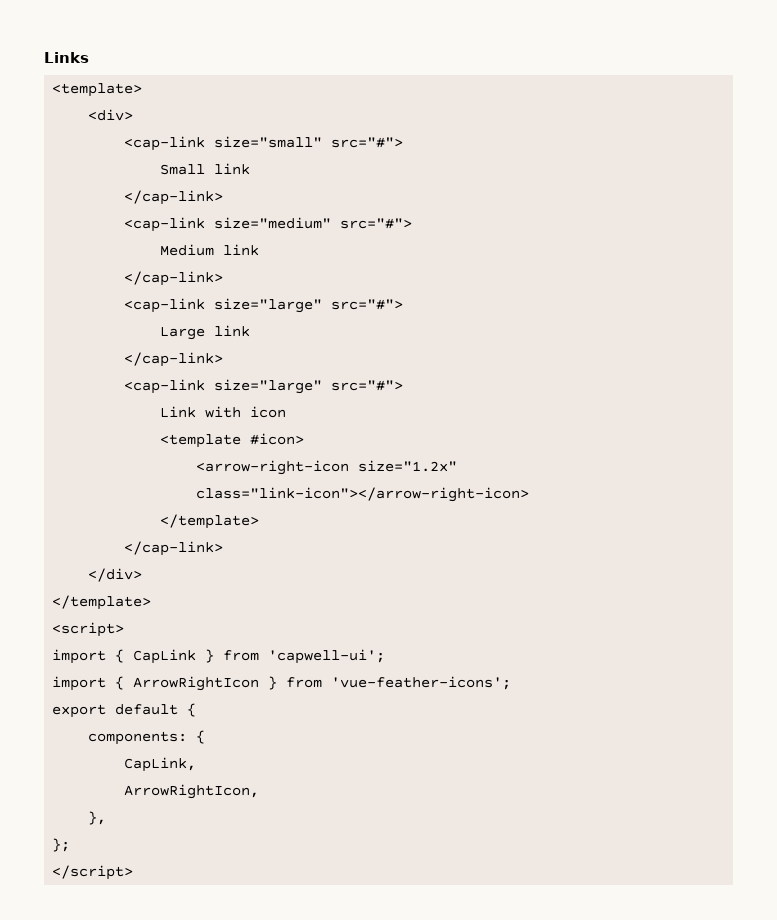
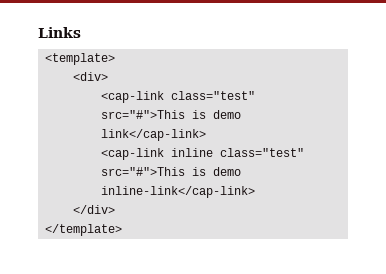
[213,136,403,148] [159,163,250,175] [123,190,223,205] [123,217,412,232] [159,244,259,256] [123,271,223,286] [123,298,403,313] [159,325,250,340] [123,352,223,367] [123,379,403,394] [159,406,286,418] [159,433,304,448] [195,460,457,475] [195,487,529,502] [159,514,259,529] [123,541,223,556] [87,568,142,582] [51,595,151,610] [51,622,124,637] [51,649,385,664] [51,676,511,691] [51,703,196,718] [87,730,205,745] [123,757,196,772] [123,784,259,799] [87,811,106,825] [51,838,70,852] [51,865,133,880] size="small" src="#"> // Small link // </cap-link> // <cap-link size="medium" src="#"> // Medium link // </cap-link> // <cap-link size="large" src="#"> // Large link // </cap-link> // <cap-link size="large" src="#"> // Link with icon // <template #icon> // <arrow-right-icon size="1.2x" class="link-icon"></arrow-right-icon> // </template> // </cap-link> // </div> // </template> // <script> // import { CapLink } from 'capwell-ui'; // import { ArrowRightIcon } from 'vue-feather-icons'; // export default { // components: { // CapLink, // ArrowRightIcon, // }, // }; // </script> -> [170,91,255,100] [100,110,241,119] [100,129,206,141] [100,148,304,160] [100,167,241,176] [100,186,255,198] [72,205,115,214] [44,224,122,236] class="test" src="#">This is demo link</cap-link> // <cap-link inline class="test" src="#">This is demo inline-link</cap-link> // </div> // </template>

